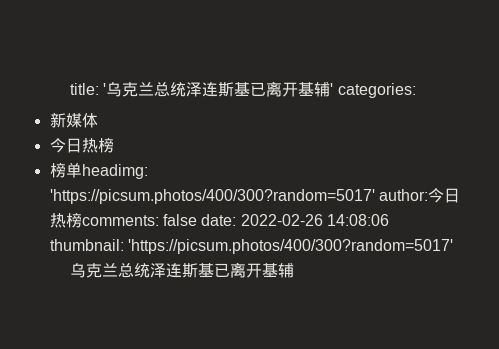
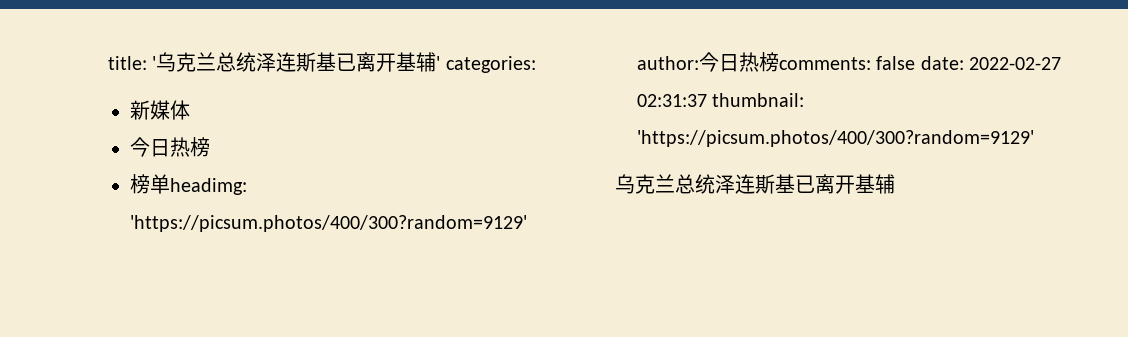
[49,189,375,204] 'https://picsum.photos/400/300?random=5017' -> [130,215,527,232] 'https://picsum.photos/400/300?random=9129'
[240,214,389,226] [49,239,453,254] 2022-02-26 14:08:06 thumbnail: 'https://picsum.photos/400/300?random=5017' -> [969,57,1062,70] [637,93,805,107] [637,130,1034,147] 2022-02-27 02:31:37 thumbnail: 'https://picsum.photos/400/300?random=9129'

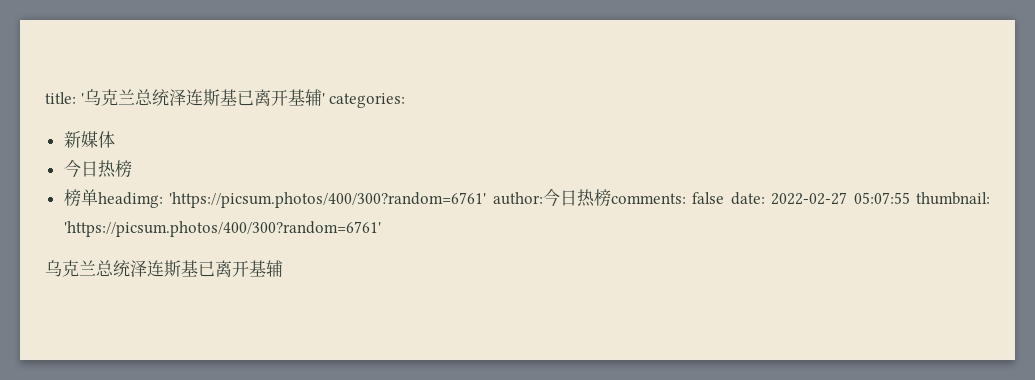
[130,215,527,232] 'https://picsum.photos/400/300?random=9129' -> [169,192,487,208] 'https://picsum.photos/400/300?random=6761'
[637,93,805,107] [637,130,1034,147] 02:31:37 thumbnail: 'https://picsum.photos/400/300?random=9129' -> [853,192,990,205] [63,221,381,237] 05:07:55 thumbnail: 'https://picsum.photos/400/300?random=6761'

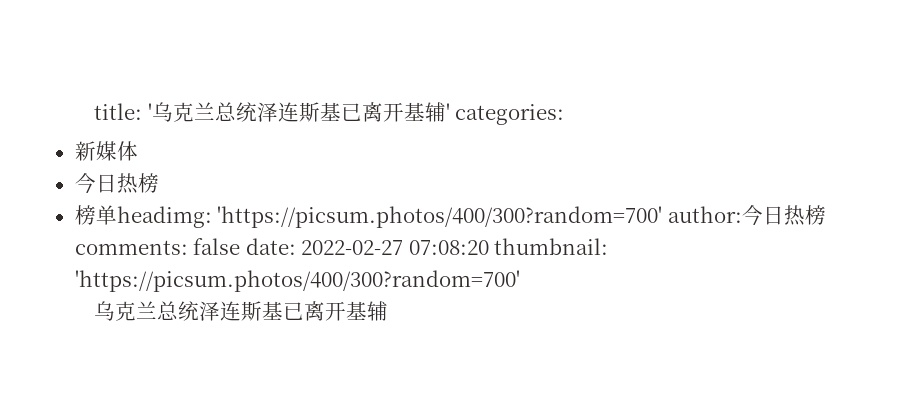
[169,192,487,208] 'https://picsum.photos/400/300?random=6761' -> [217,206,663,228] 'https://picsum.photos/400/300?random=700'
[853,192,990,205] [63,221,381,237] 05:07:55 thumbnail: 'https://picsum.photos/400/300?random=6761' -> [408,238,609,255] [74,270,520,292] 07:08:20 thumbnail: 'https://picsum.photos/400/300?random=700'

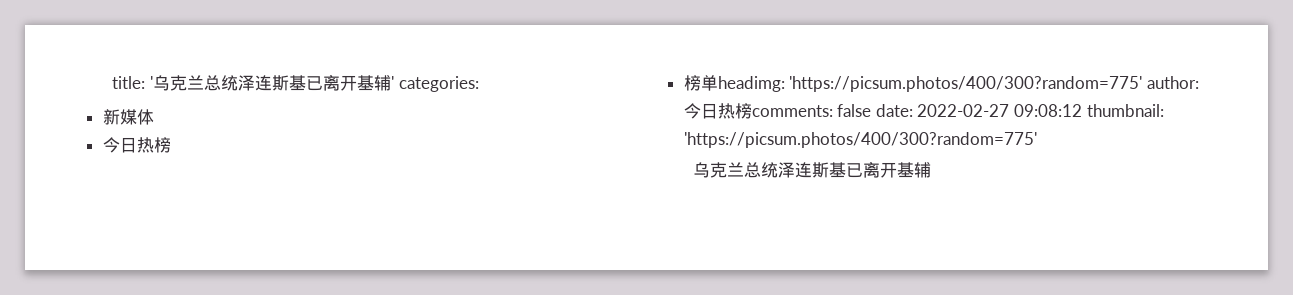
[217,206,663,228] 'https://picsum.photos/400/300?random=700' -> [789,76,1143,92] 'https://picsum.photos/400/300?random=775'
[408,238,609,255] [74,270,520,292] 07:08:20 thumbnail: 'https://picsum.photos/400/300?random=700' -> [1014,104,1164,117] [683,132,1037,148] 09:08:12 thumbnail: 'https://picsum.photos/400/300?random=775'

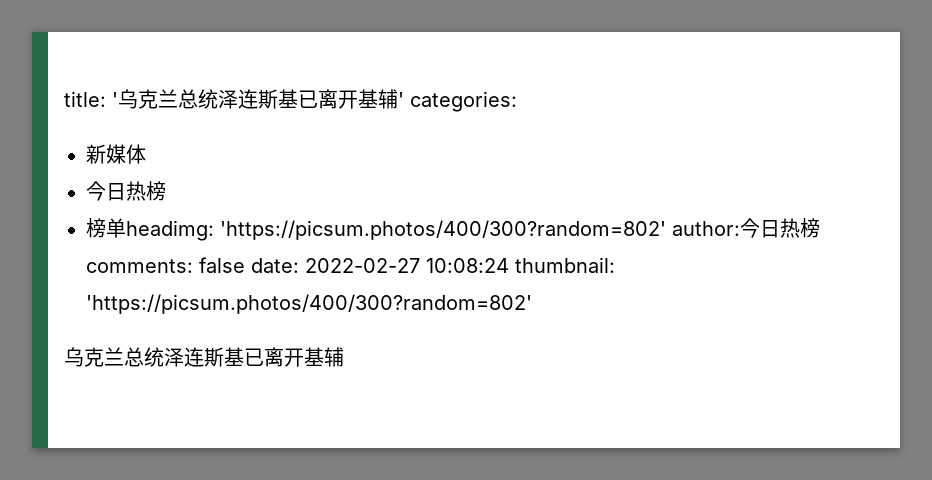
[789,76,1143,92] 'https://picsum.photos/400/300?random=775' -> [220,220,666,240] 'https://picsum.photos/400/300?random=802'
[1014,104,1164,117] [683,132,1037,148] 09:08:12 thumbnail: 'https://picsum.photos/400/300?random=775' -> [426,257,615,273] [86,294,532,314] 10:08:24 thumbnail: 'https://picsum.photos/400/300?random=802'

